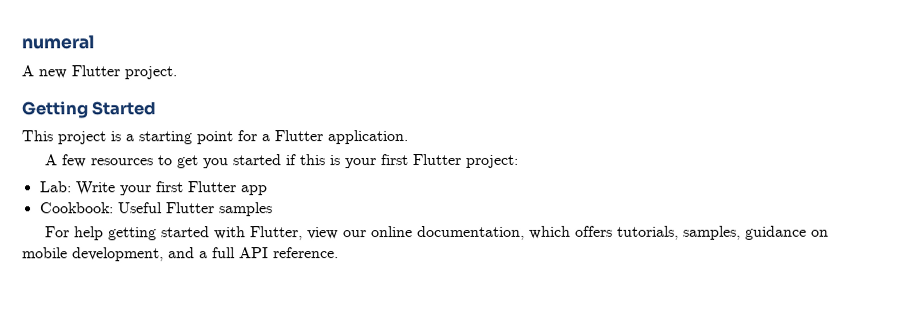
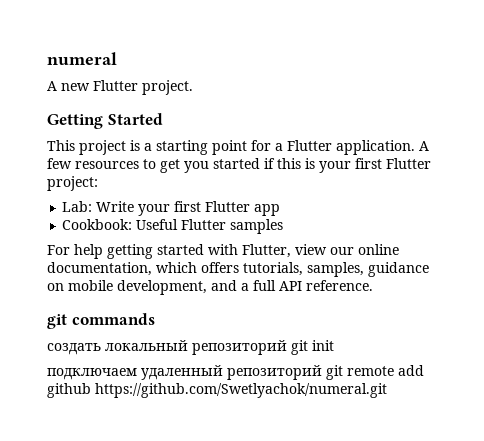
(408, 137) // -> (415, 147) none
(339, 253) none -> [47,313,155,329] [47,340,334,355] [47,365,424,380] [47,383,387,398] // git commands // создать локальный репозиторий git init // подключаем удаленный репозиторий git remote add github https://github.com/Swetlyachok/numeral.git

